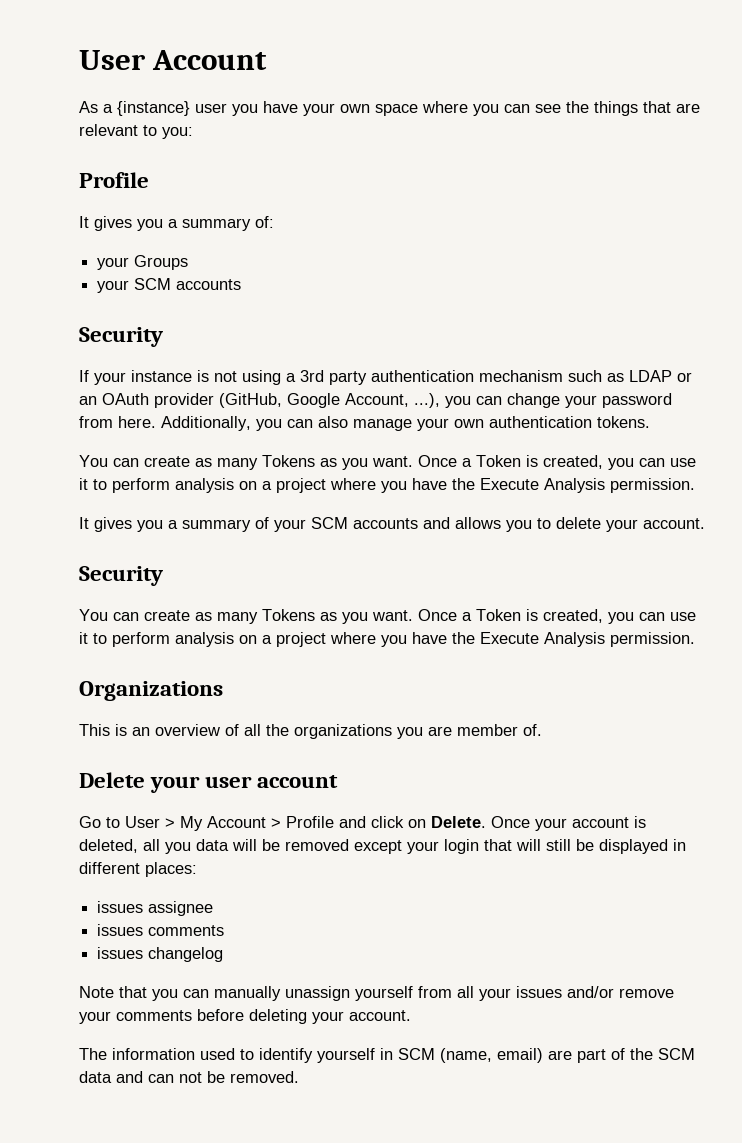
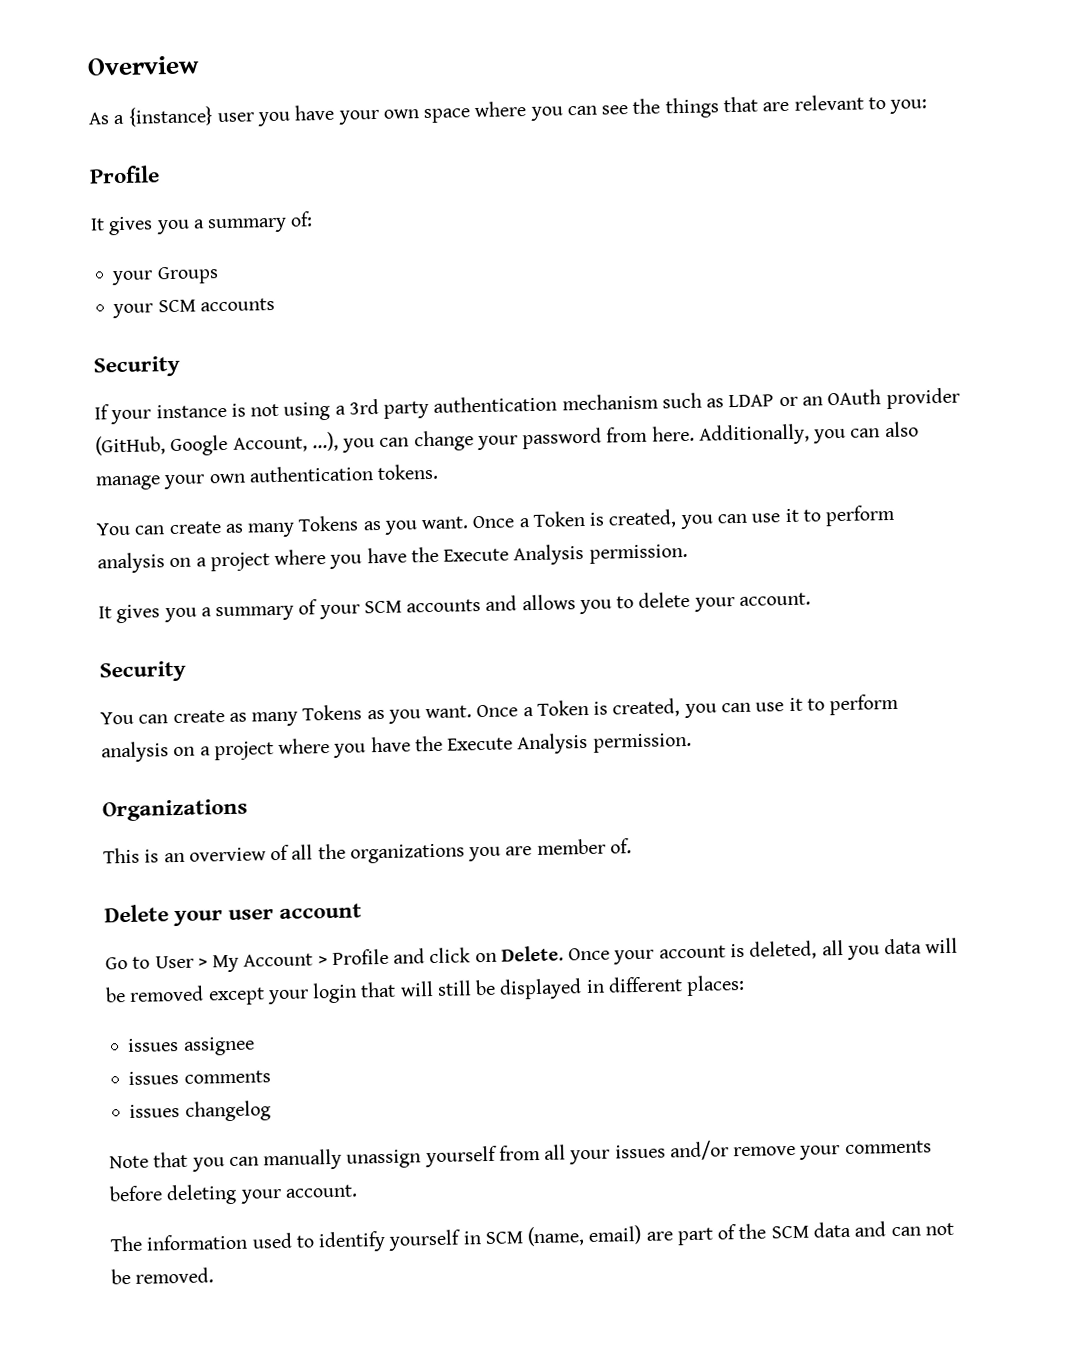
[79,50,268,70] User Account -> [87,55,200,76] Overview

